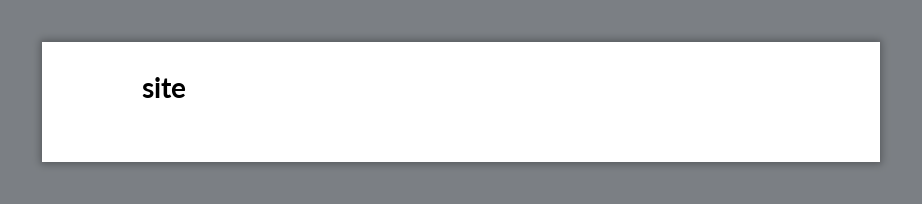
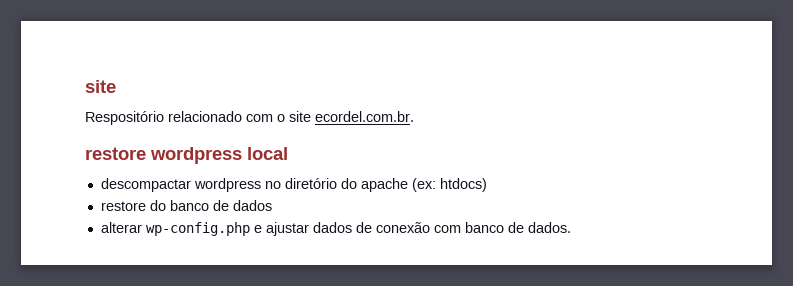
[142,77,186,98] site -> [85,80,116,93] [85,111,414,125] [85,147,288,164] [100,178,487,192] [100,200,272,211] [100,222,571,236] site // Respositório relacionado com o site ecordel.com.br. // restore wordpress local // descompactar wordpress no diretório do apache (ex: htdocs) // restore do banco de dados // alterar wp-config.php e ajustar dados de conexão com banco de dados.

